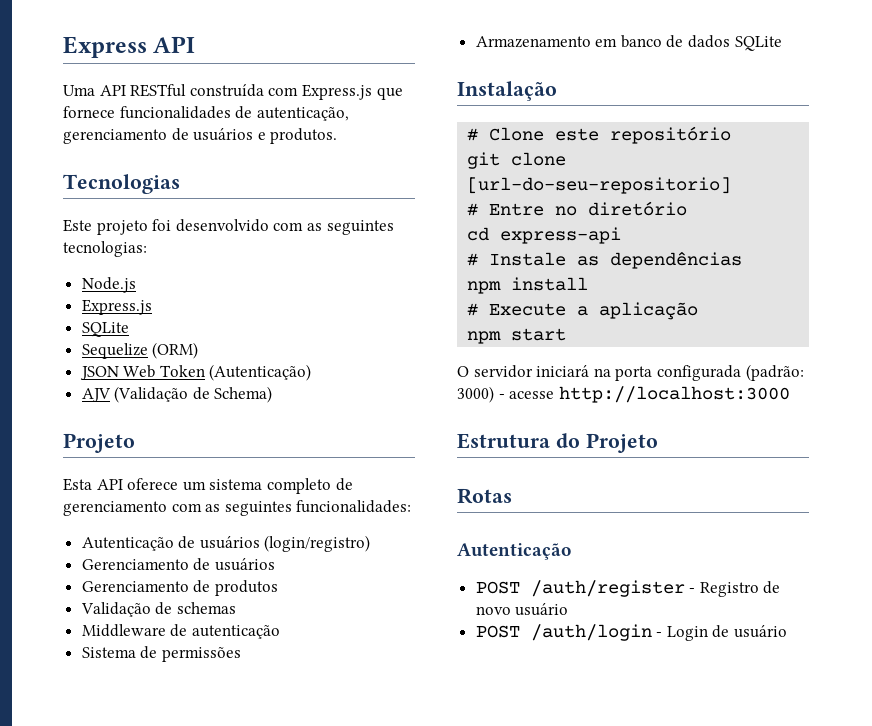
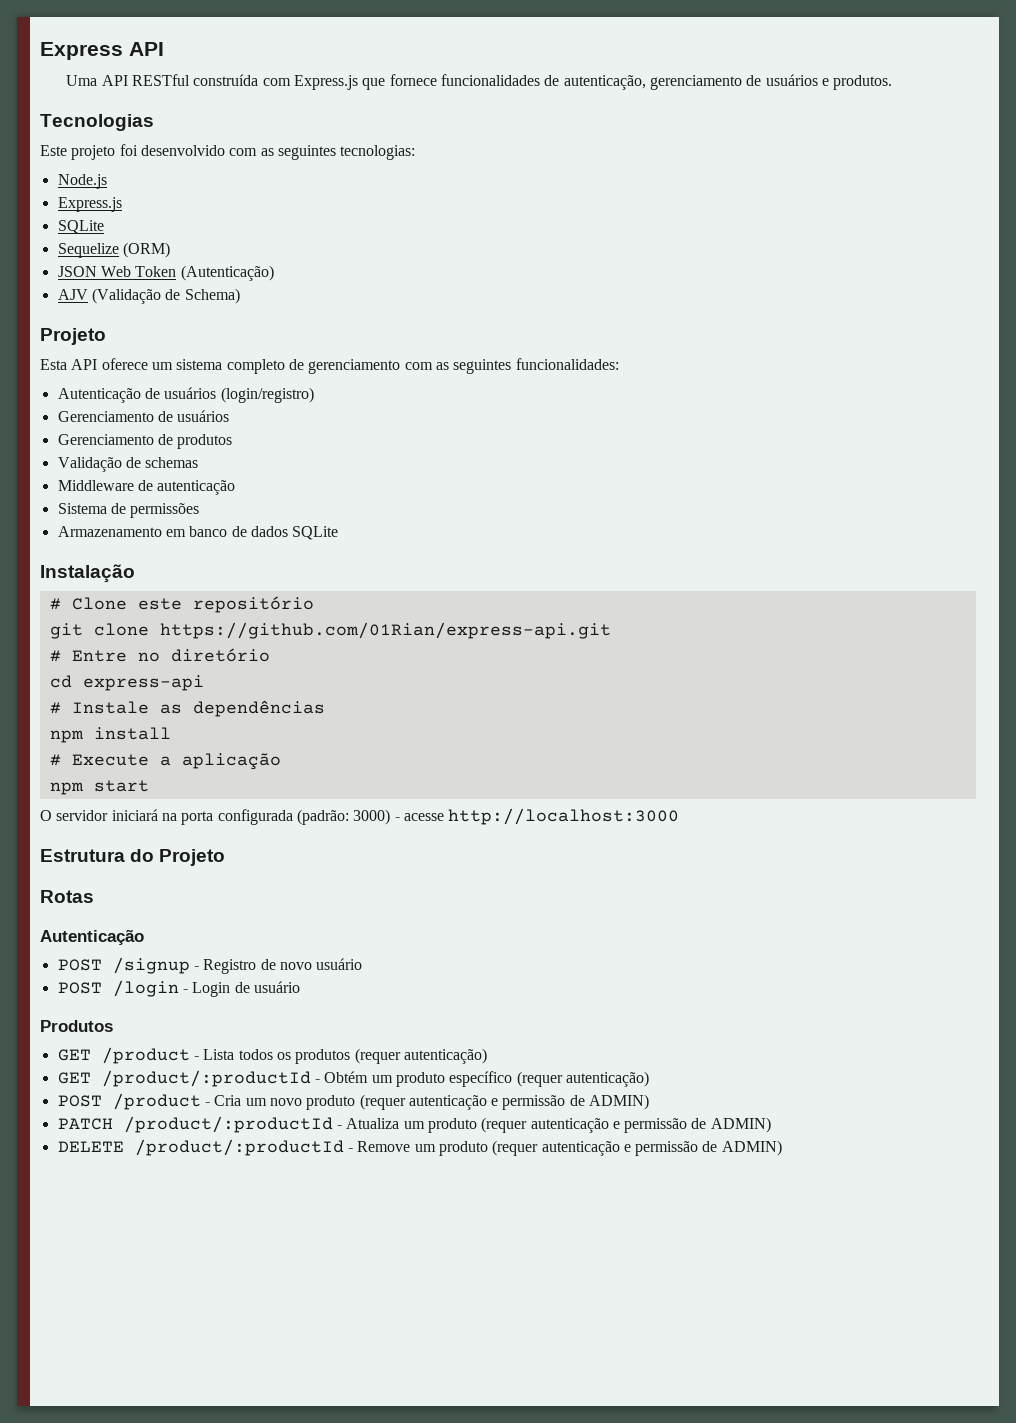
[467,177,732,194] [url-do-seu-repositorio] -> [159,622,611,639] https://github.com/01Rian/express-api.git
[530,580,685,597] /auth/register -> [112,957,190,974] /signup
[530,624,652,641] /auth/login -> [112,980,179,997] /login
(788, 631) none -> [40,1020,113,1032] [57,1047,487,1064] [57,1070,649,1087] [57,1093,650,1110] [57,1116,771,1133] [57,1139,782,1156] // Produtos // GET /product - Lista todos os produtos (requer autenticação) // GET /product/:productId - Obtém um produto específico (requer autenticação) // POST /product - Cria um novo produto (requer autenticação e permissão de ADMIN) // PATCH /product/:productId - Atualiza um produto (requer autenticação e permissão de ADMIN) // DELETE /product/:productId - Remove um produto (requer autenticação e permissão de ADMIN)

